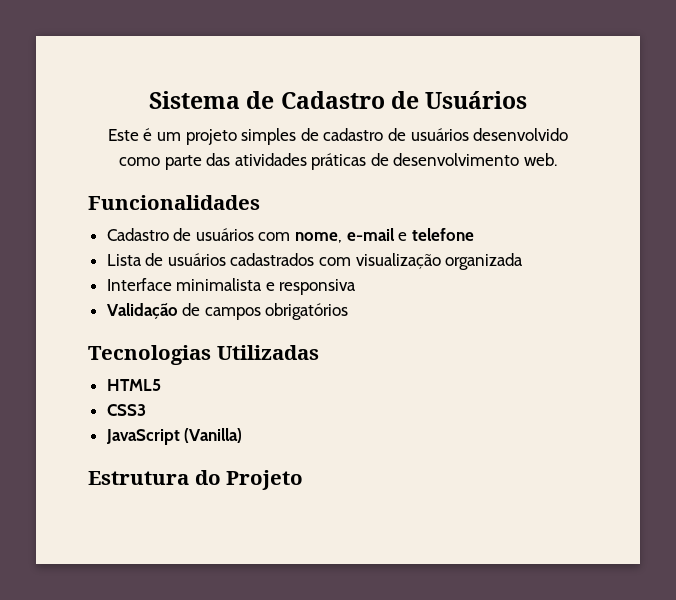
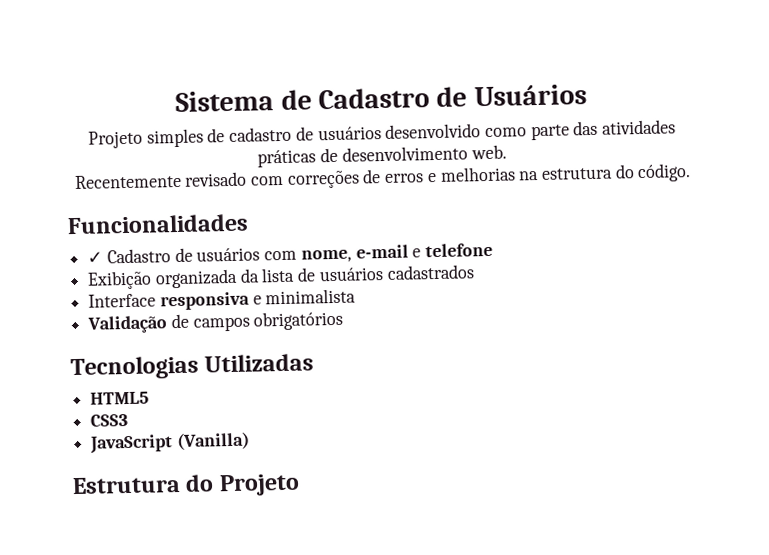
[107,128,237,145] Este é um projeto -> [87,130,143,149] Projeto
(558, 159) none -> [73,163,692,189] // Recentemente revisado com correções de erros e melhorias na estrutura do código.
(260, 202) none -> [87,251,104,264] ✓
[106,254,142,266] Lista -> [87,267,296,290] Exibição organizada da lista
[319,253,524,270] com visualização organizada -> (475, 272) none
(172, 284) none -> [159,291,262,311] responsiva e
[265,279,357,295] e responsiva -> (357, 296) none

